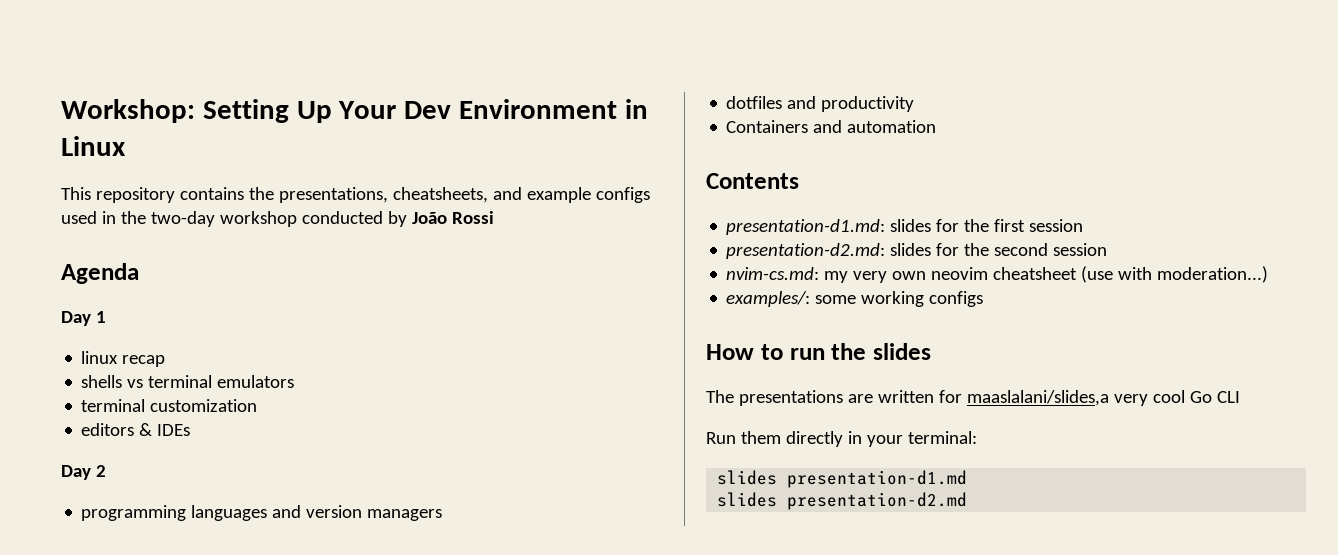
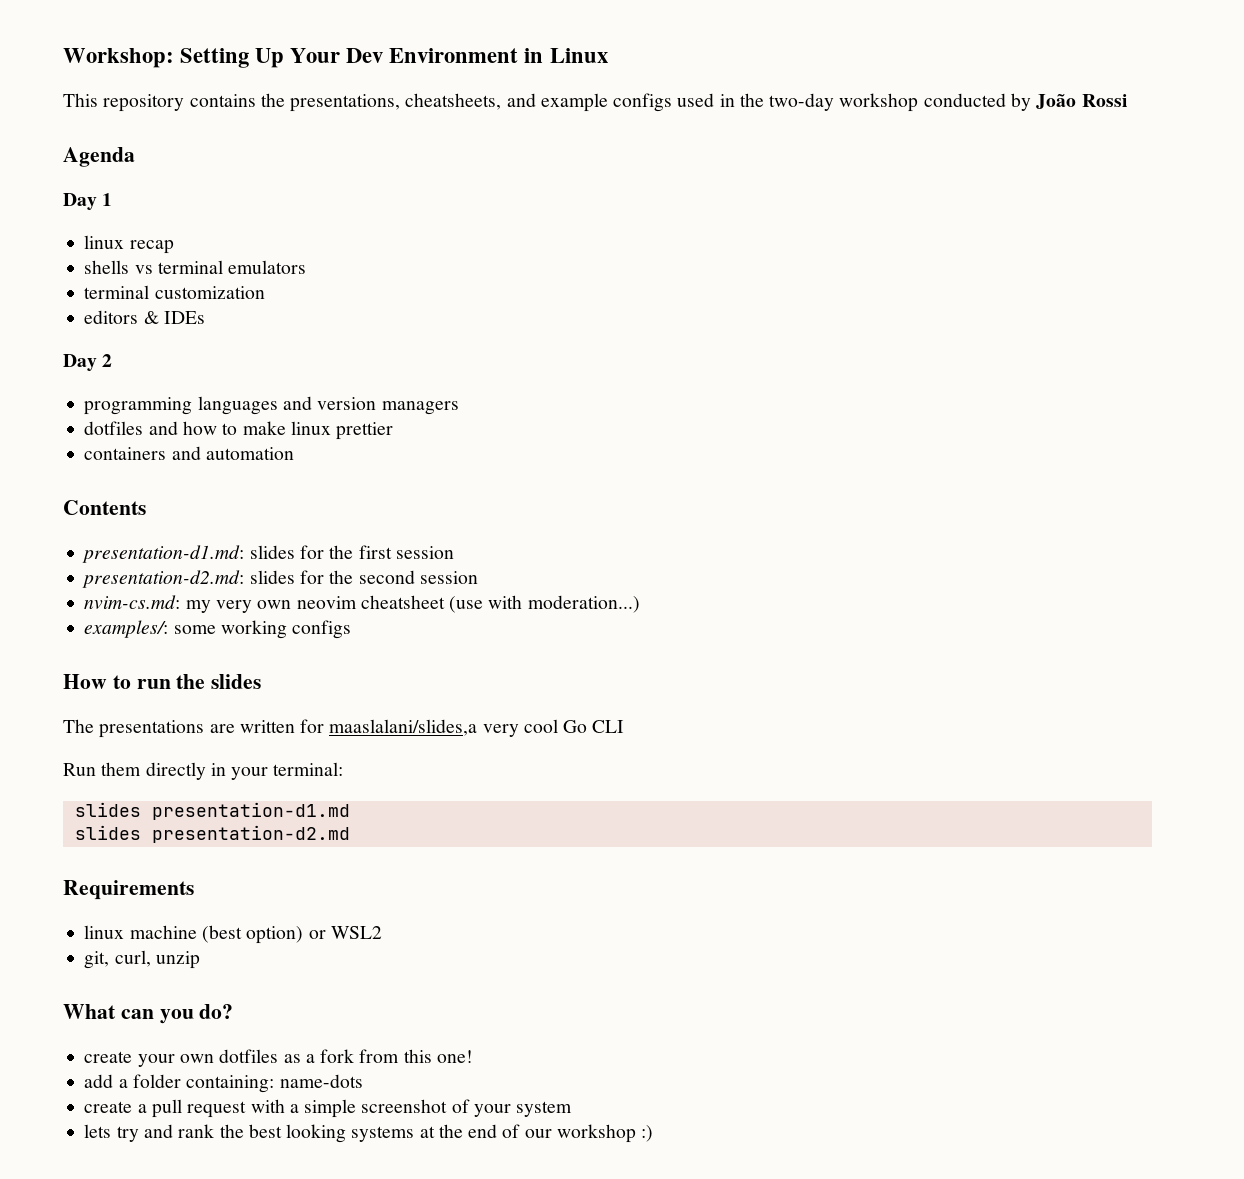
[821,96,915,112] [726,120,809,133] productivity // Containers -> [182,421,394,440] [84,447,167,460] how to make linux prettier // containers
(968, 501) none -> [63,880,194,900] [84,925,382,944] [84,950,200,969] [63,1004,234,1024] [84,1049,473,1067] [84,1074,363,1093] [84,1099,573,1118] [84,1124,654,1143] // Requirements // linux machine (best option) or WSL2 // git, curl, unzip // What can you do? // create your own dotfiles as a fork from this one! // add a folder containing: name-dots // create a pull request with a simple screenshot of your system // lets try and rank the best looking systems at the end of our workshop :)

